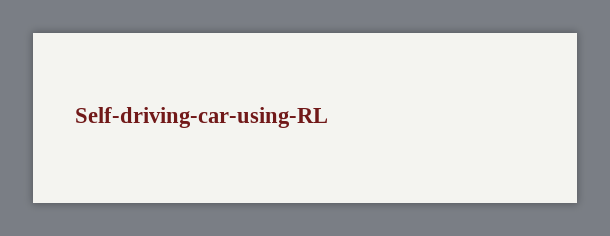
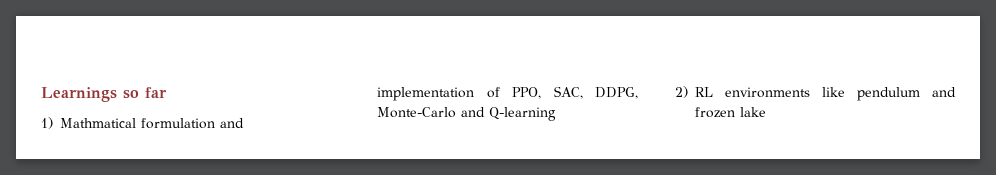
[75,107,328,128] Self-driving-car-using-RL -> [41,87,167,102] [41,117,244,129] [377,86,638,101] [377,107,556,121] [675,86,956,101] [695,107,766,118] Learnings so far // 1) Mathmatical formulation and implementation of PPO, SAC, DDPG, Monte-Carlo and Q-learning // 2) RL environments like pendulum and frozen lake

